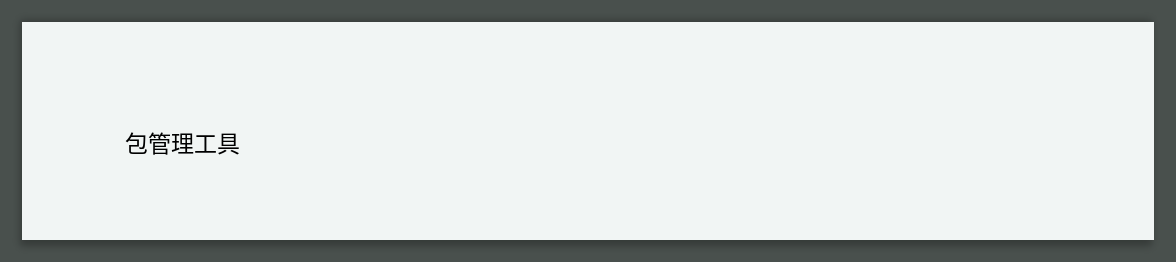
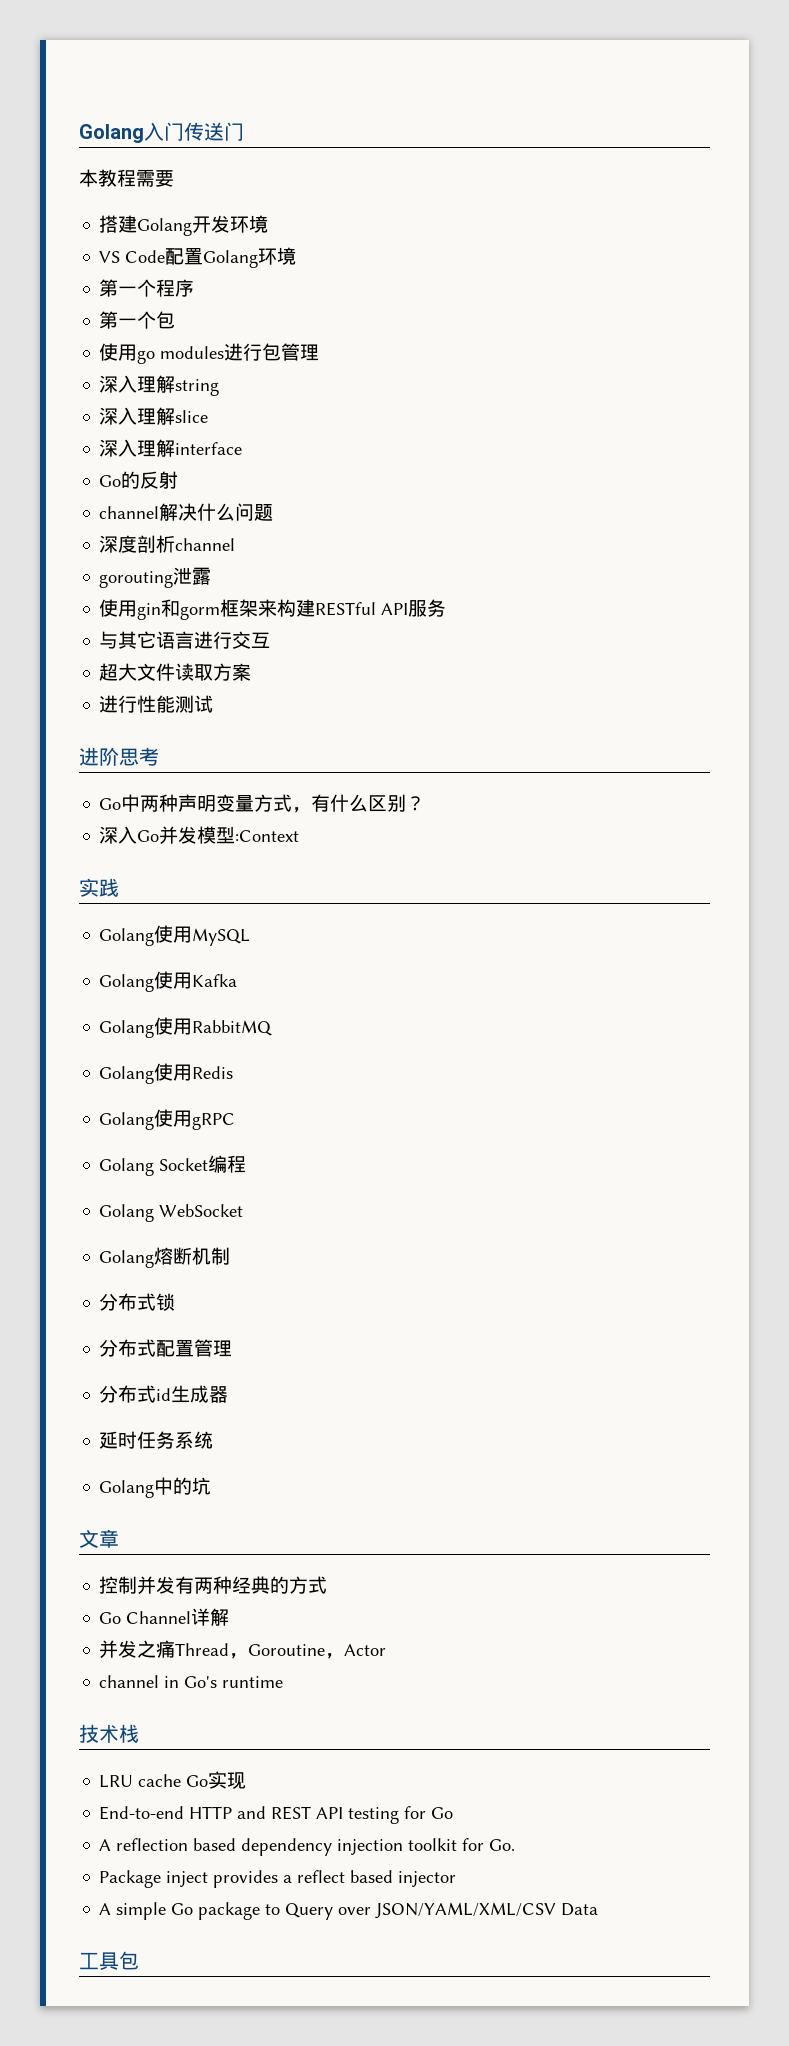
[125,132,240,155] 包管理工具 -> [79,122,244,143] [79,169,174,187] [99,215,269,236] [99,247,297,268] [99,279,195,297] [99,311,176,329] [99,343,320,364] [99,375,220,396] [99,407,209,425] [99,439,243,457] [99,471,179,489] [99,503,274,521] [99,535,236,553] [99,567,212,588] [99,599,447,620] [99,631,271,649] [99,663,252,681] [99,695,214,713] [79,747,159,766] [99,794,426,813] [99,826,300,844] [79,878,119,897] [99,925,251,946] [99,971,238,992] [99,1017,273,1038] [99,1063,234,1084] [99,1109,236,1130] [99,1155,247,1176] [99,1204,244,1222] [99,1247,231,1268] [99,1293,176,1311] [99,1339,233,1357] [99,1385,229,1403] [99,1431,214,1449] [99,1477,212,1498] [79,1529,119,1548] [99,1576,328,1594] [99,1608,230,1626] [99,1640,387,1659] [99,1675,284,1688] [79,1724,139,1743] [99,1771,247,1789] [99,1806,454,1824] [99,1838,516,1856] [99,1870,457,1888] [99,1902,599,1920] [79,1951,139,1970] Golang入门传送门 // 本教程需要 // 搭建Golang开发环境 // VS Code配置Golang环境 // 第一个程序 // 第一个包 // 使用go modules进行包管理 // 深入理解string // 深入理解slice // 深入理解interface // Go的反射 // channel解决什么问题 // 深度剖析channel // gorouting泄露 // 使用gin和gorm框架来构建RESTful API服务 // 与其它语言进行交互 // 超大文件读取方案 // 进行性能测试 // 进阶思考 // Go中两种声明变量方式，有什么区别？ // 深入Go并发模型:Context // 实践 // Golang使用MySQL // Golang使用Kafka // Golang使用RabbitMQ // Golang使用Redis // Golang使用gRPC // Golang Socket编程 // Golang WebSocket // Golang熔断机制 // 分布式锁 // 分布式配置管理 // 分布式id生成器 // 延时任务系统 // Golang中的坑 // 文章 // 控制并发有两种经典的方式 // Go Channel详解 // 并发之痛Thread，Goroutine，Actor // channel in Go's runtime // 技术栈 // LRU cache Go实现 // End-to-end HTTP and REST API testing for Go // A reflection based dependency injection toolkit for Go. // Package inject provides a reflect based injector // A simple Go package to Query over JSON/YAML/XML/CSV Data // 工具包

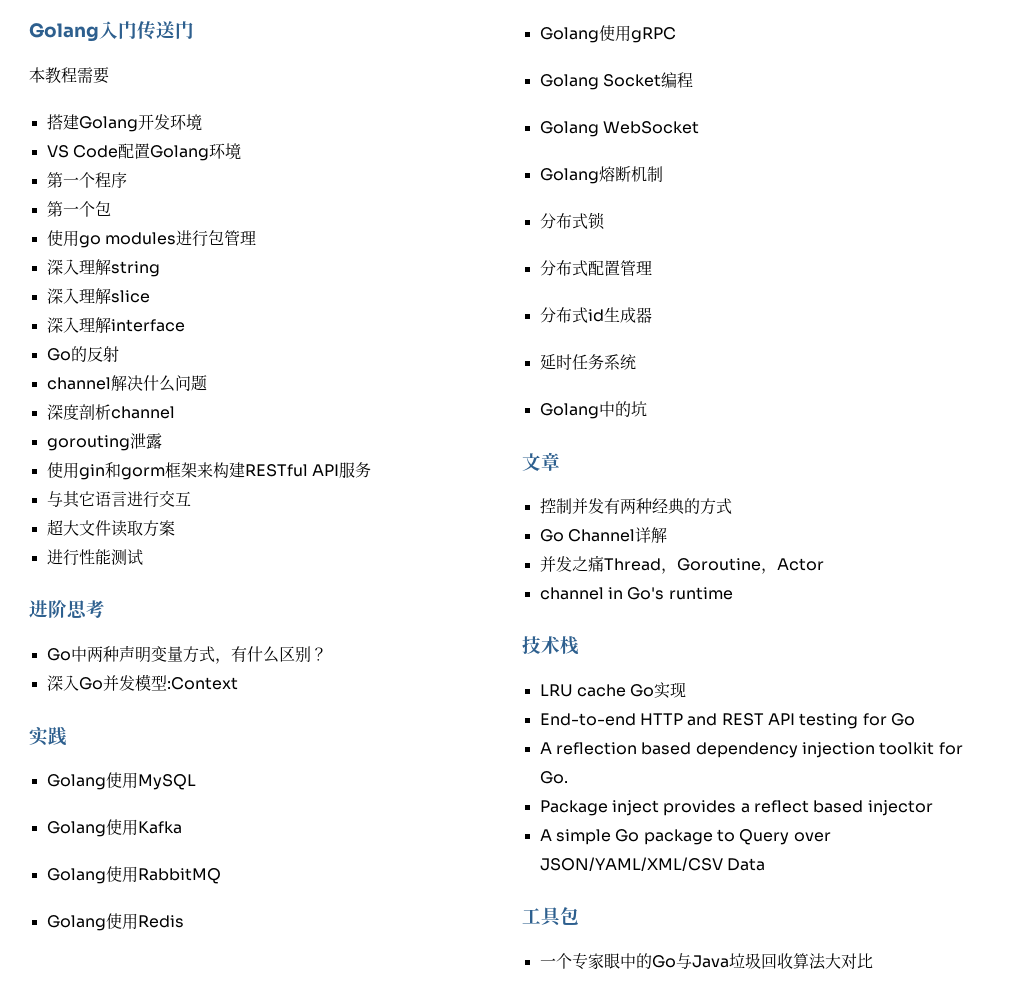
(139, 1960) none -> [539,953,873,970] // 一个专家眼中的Go与Java垃圾回收算法大对比

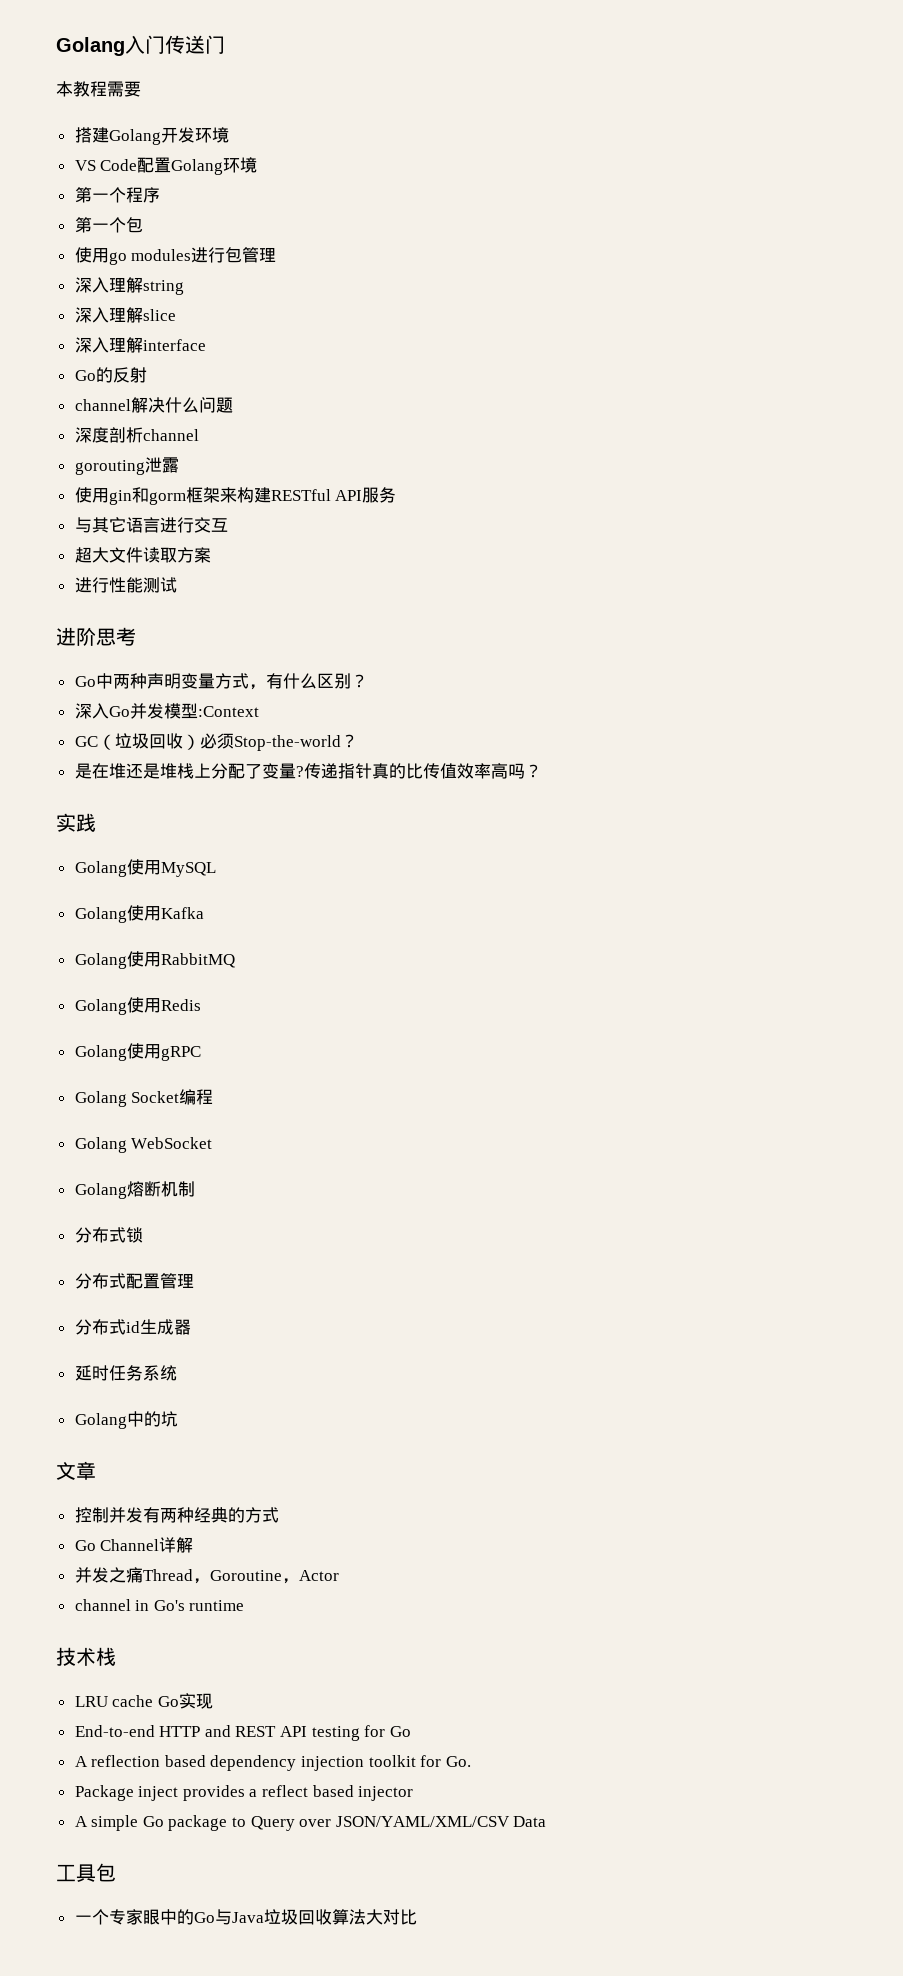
(238, 683) none -> [74,733,358,751] [74,763,542,779] // GC（垃圾回收）必须Stop-the-world？ // 是在堆还是堆栈上分配了变量?传递指针真的比传值效率高吗？

